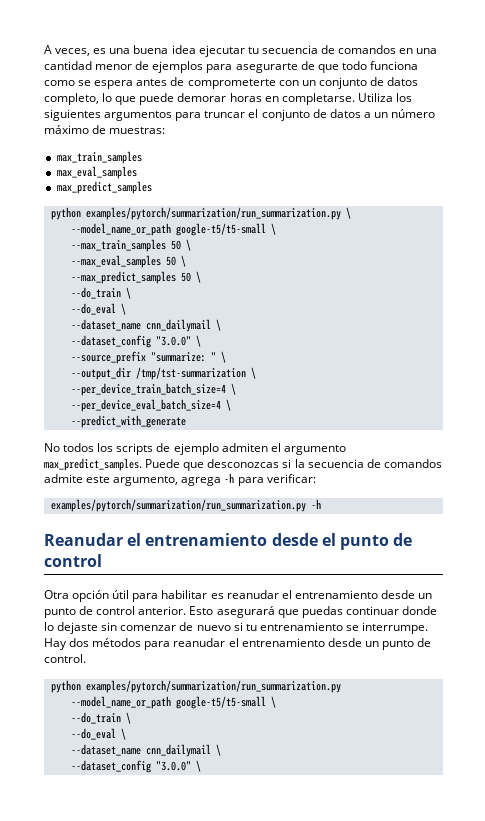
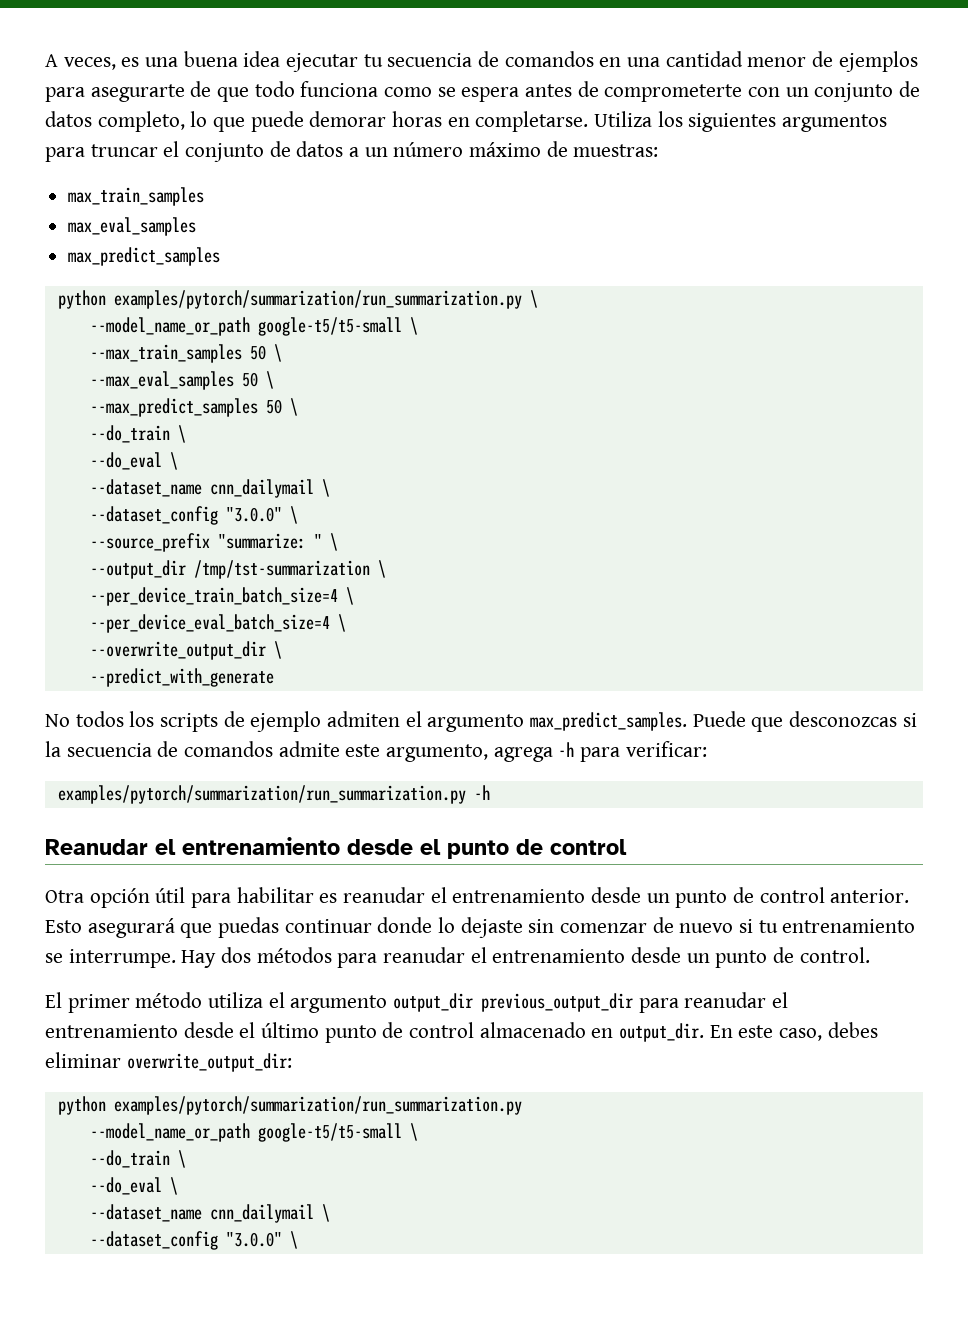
(231, 405) none -> [89,641,282,660] // --overwrite_output_dir \
(86, 658) none -> [45,992,789,1013] [45,1022,878,1043] [45,1052,292,1072] // El primer método utiliza el argumento output_dir previous_output_dir para reanudar el entrenamiento desde el último punto de control almacenado en output_dir. En este caso, debes eliminar overwrite_output_dir:

